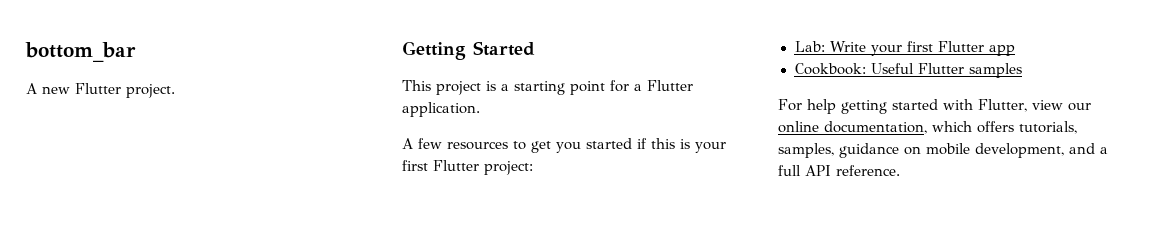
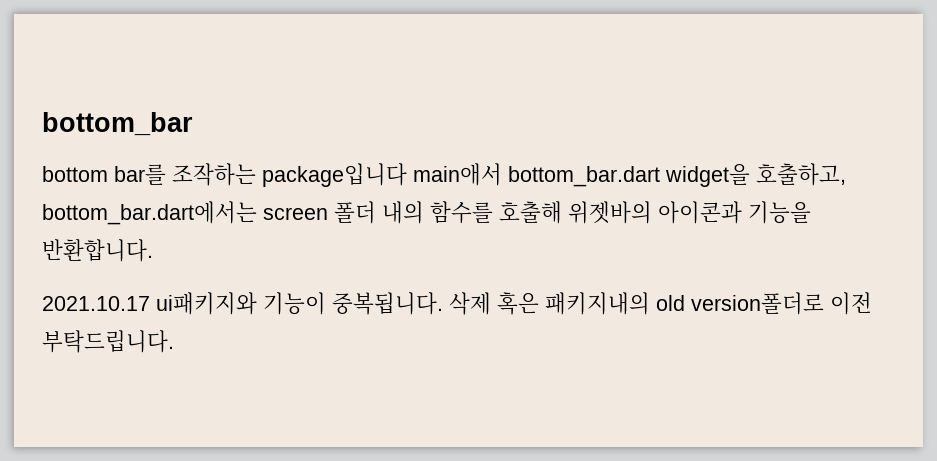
[26,83,175,98] [402,41,535,60] [402,80,693,95] [402,102,480,117] [402,138,726,153] [402,160,533,175] [794,41,1016,56] [794,63,1022,78] [778,99,1091,114] [778,121,1077,134] [778,143,1108,158] [778,165,900,176] A new Flutter project. // Getting Started // This project is a starting point for a Flutter application. // A few resources to get you started if this is your first Flutter project: // Lab: Write your first Flutter app // Cookbook: Useful Flutter samples // For help getting started with Flutter, view our online documentation, which offers tutorials, samples, guidance on mobile development, and a full API reference. -> [42,163,846,187] [42,201,811,225] [42,239,153,262] [42,292,872,315] [42,330,174,353] bottom bar를 조작하는 package입니다 main애서 bottom_bar.dart widget을 호출하고, bottom_bar.dart에서는 screen 폴더 내의 함수를 호출해 위젯바의 아이콘과 기능을 반환합니다. // 2021.10.17 ui패키지와 기능이 중복됩니다. 삭제 혹은 패키지내의 old version폴더로 이전 부탁드립니다.

